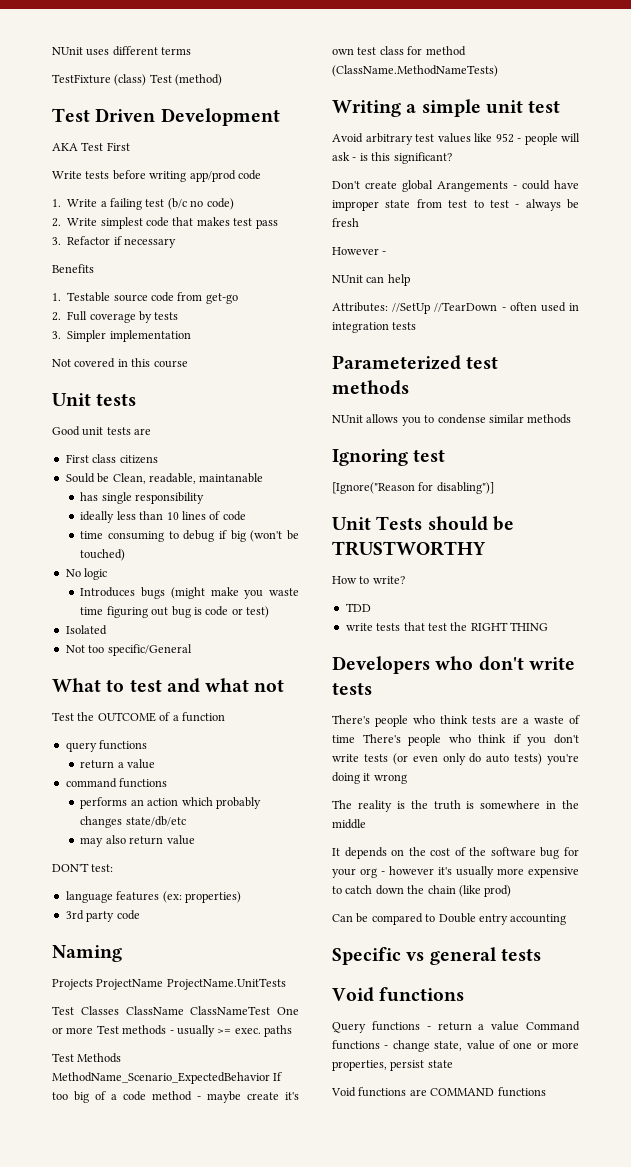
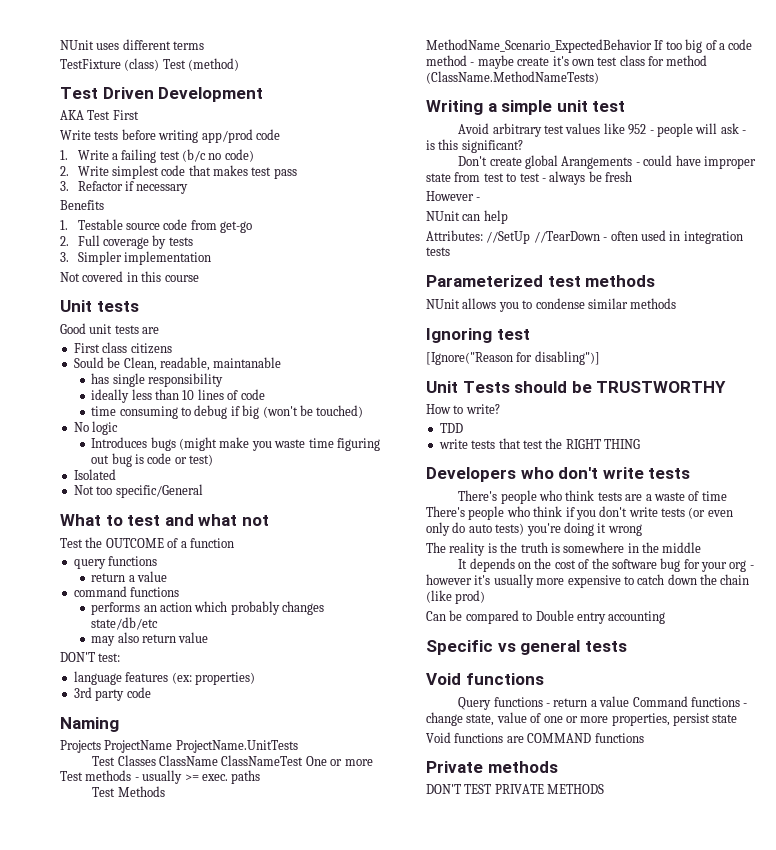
(546, 1092) none -> [426,761,558,773] [426,784,605,794] // Private methods // DON'T TEST PRIVATE METHODS

